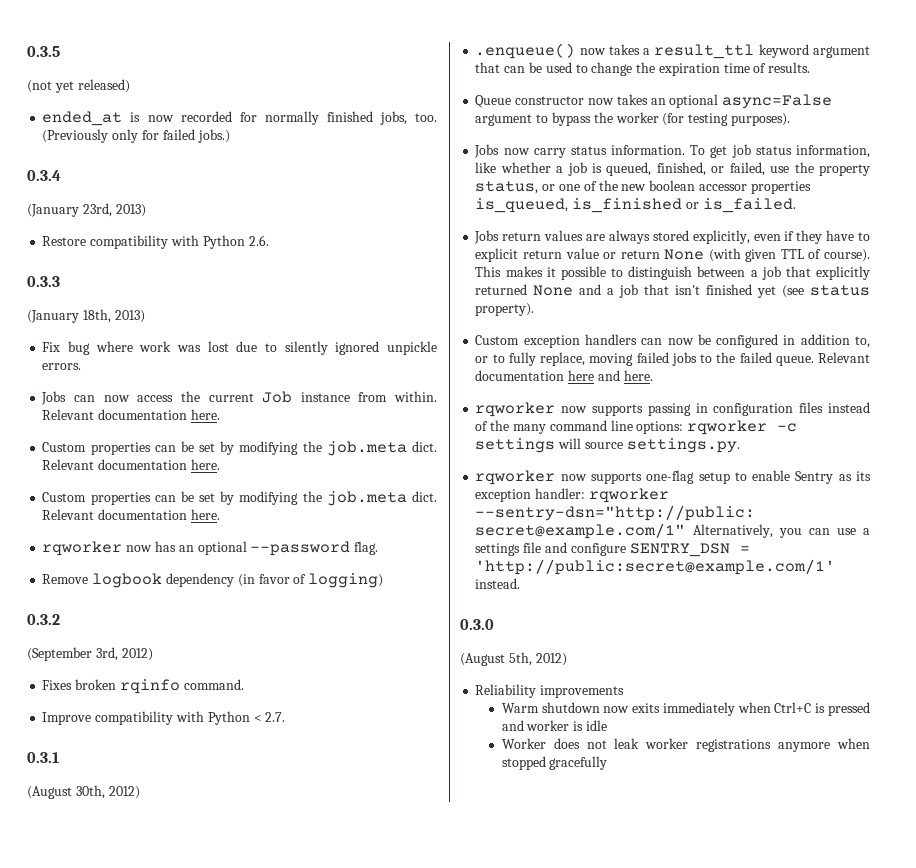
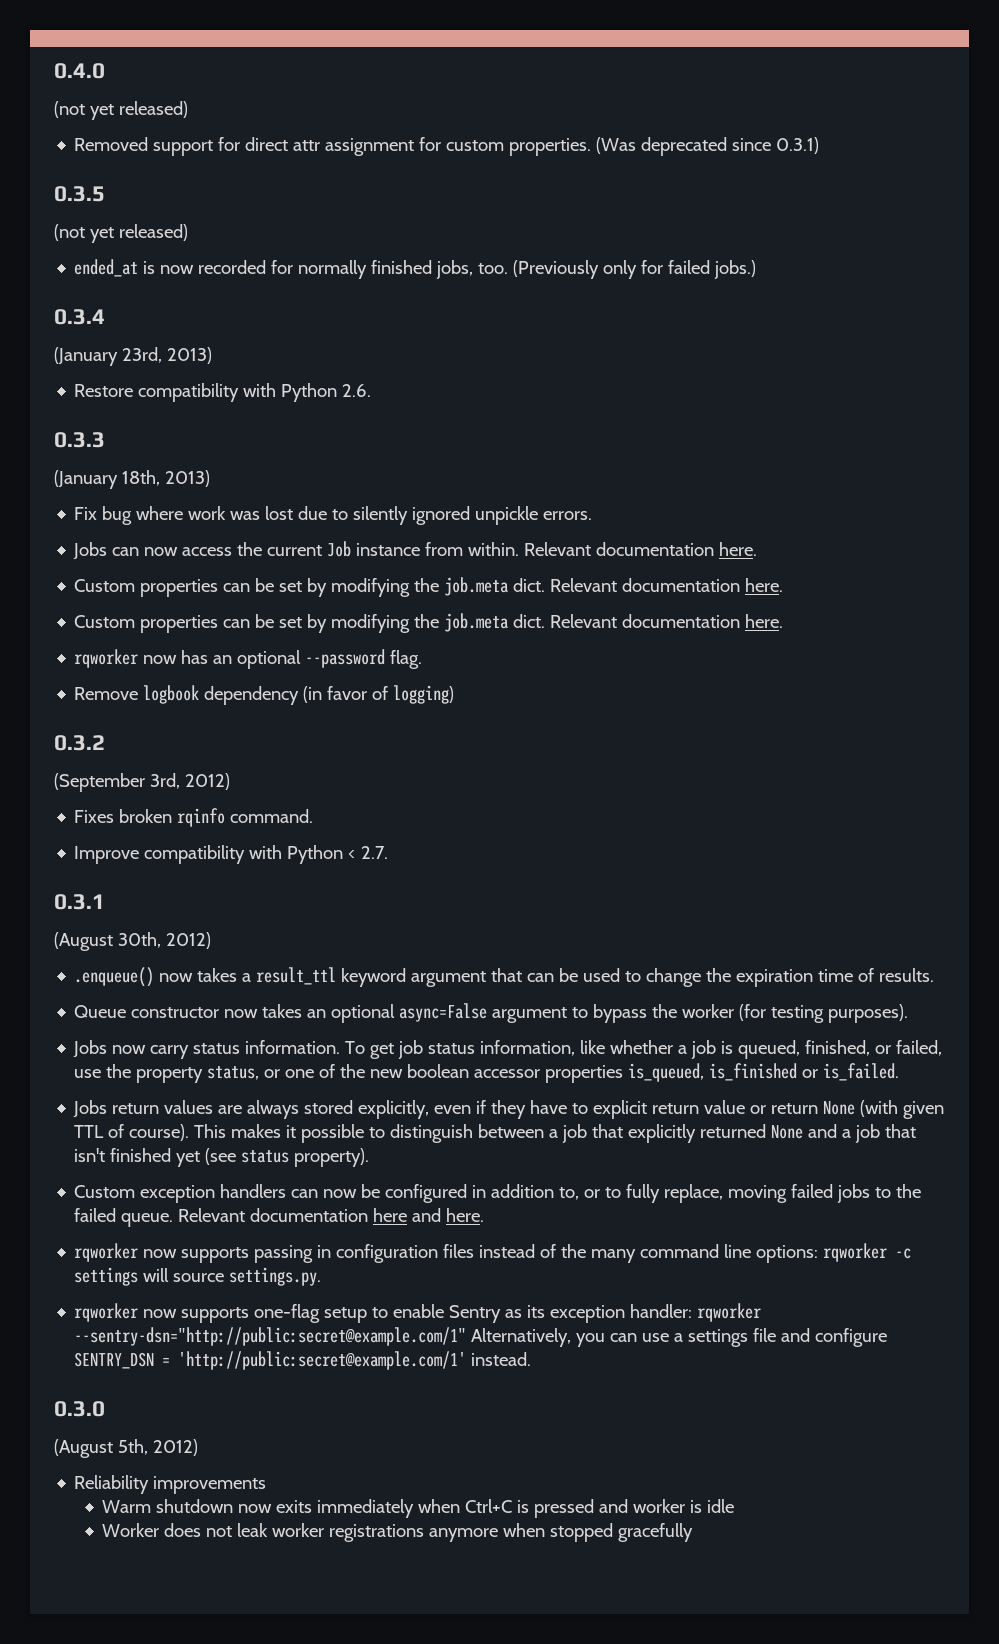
(27, 51) none -> [54,63,105,79] [54,101,188,120] [74,137,820,156] 0.4.0 // (not yet released) // Removed support for direct attr assignment for custom properties. (Was deprecated since 0.3.1) //

